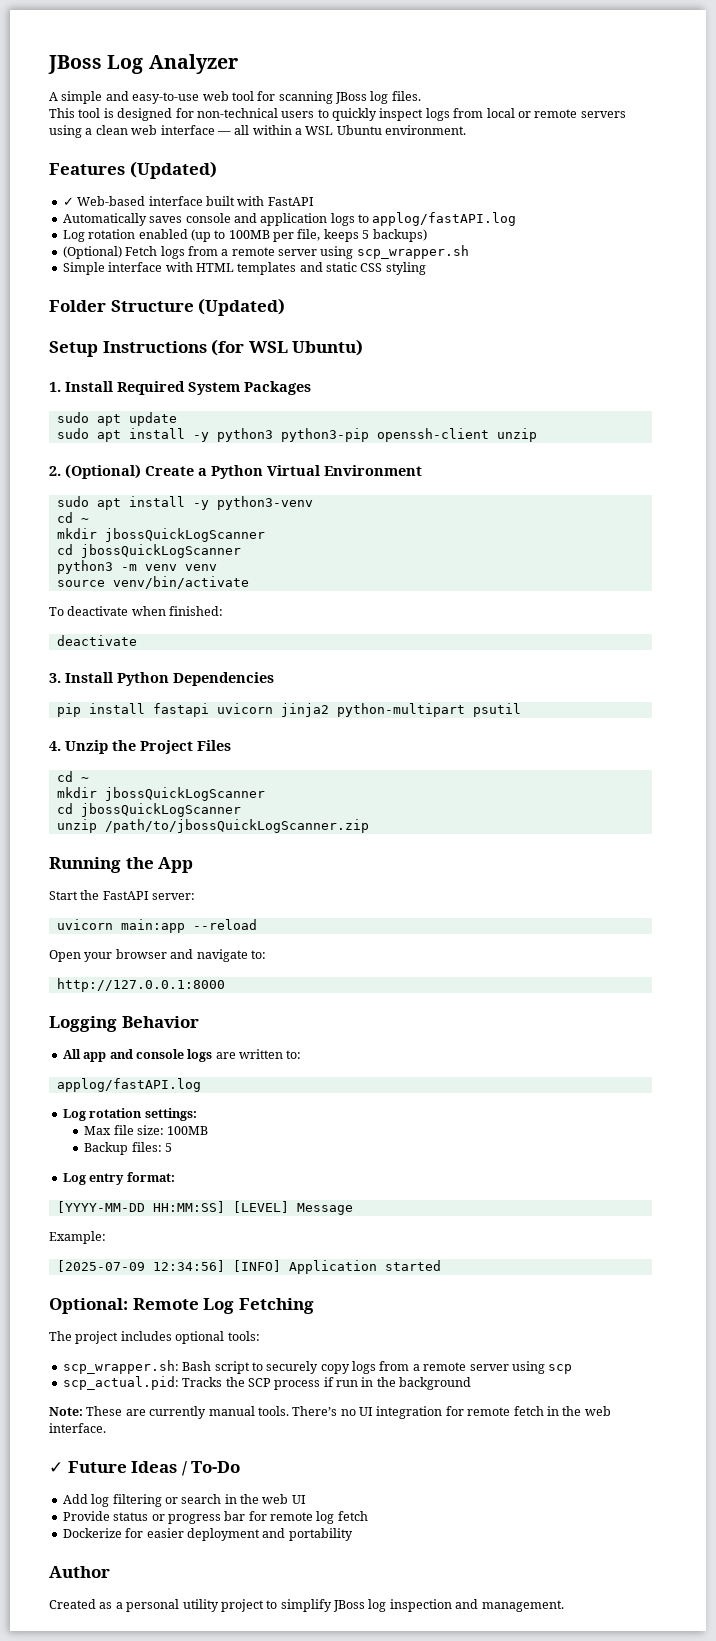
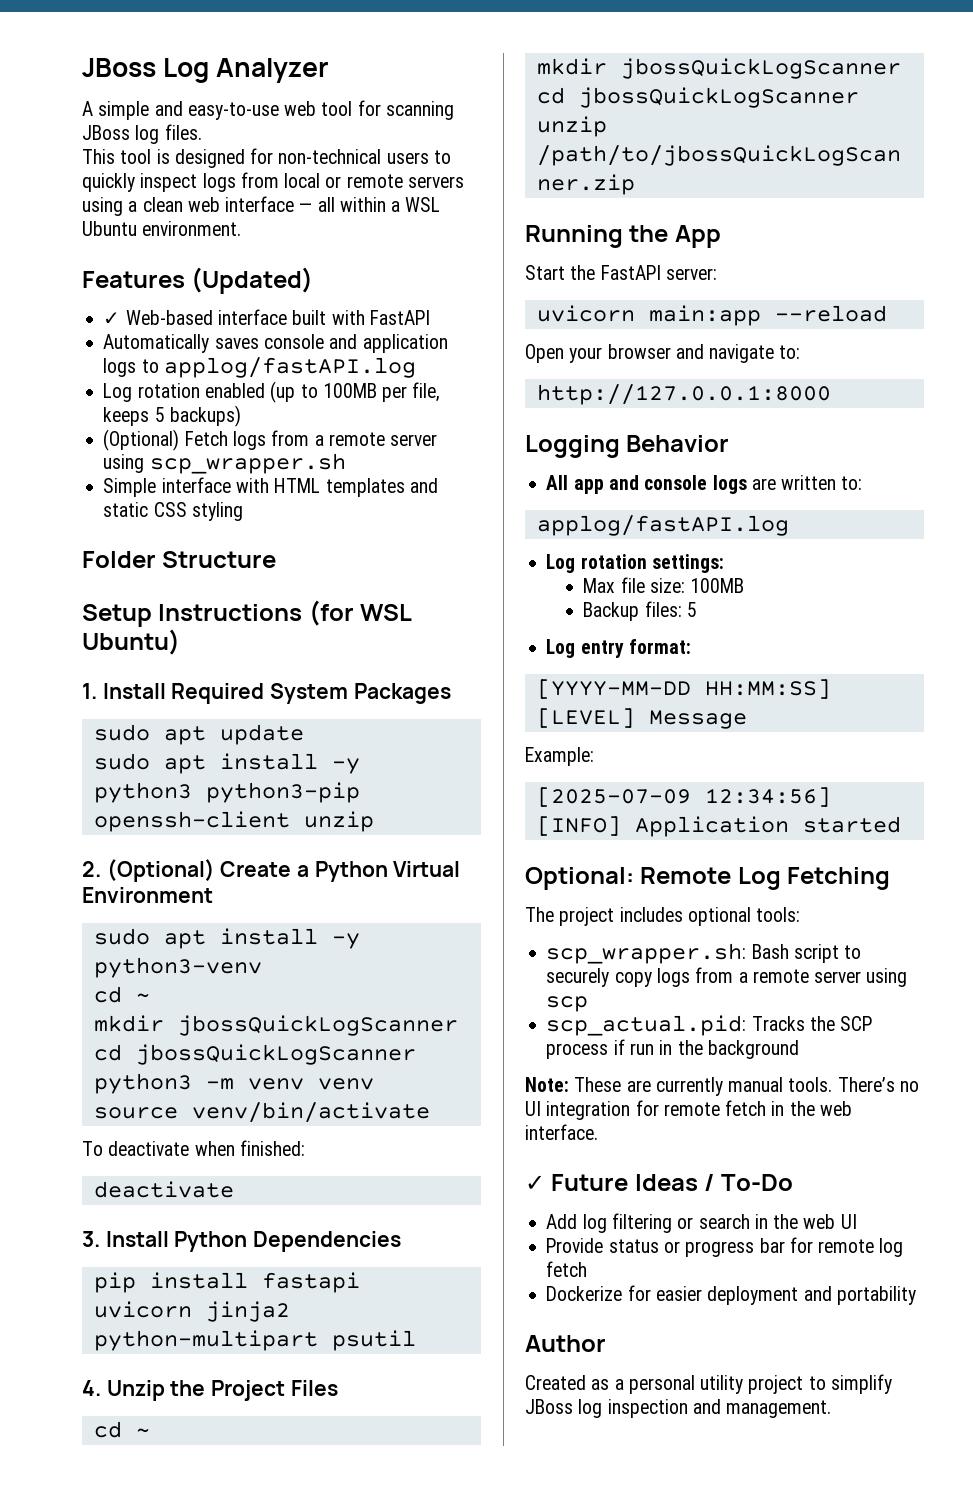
[198,298,286,316] (Updated) -> (277, 559) none

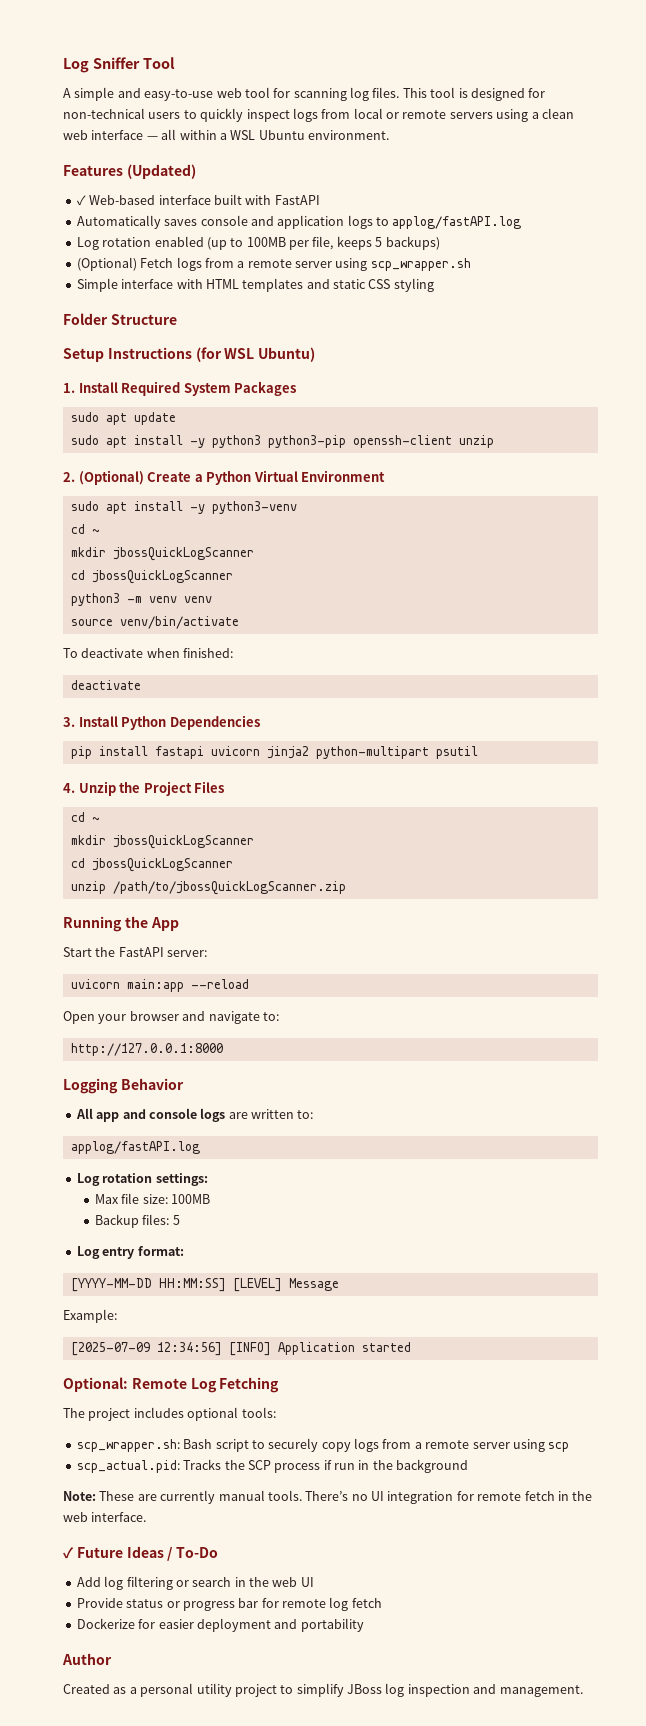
[82,58,330,83] JBoss Log Analyzer -> [63,57,175,73] Log Sniffer Tool
[82,125,130,140] JBoss -> (347, 94) none
(202, 132) // -> (400, 92) none

